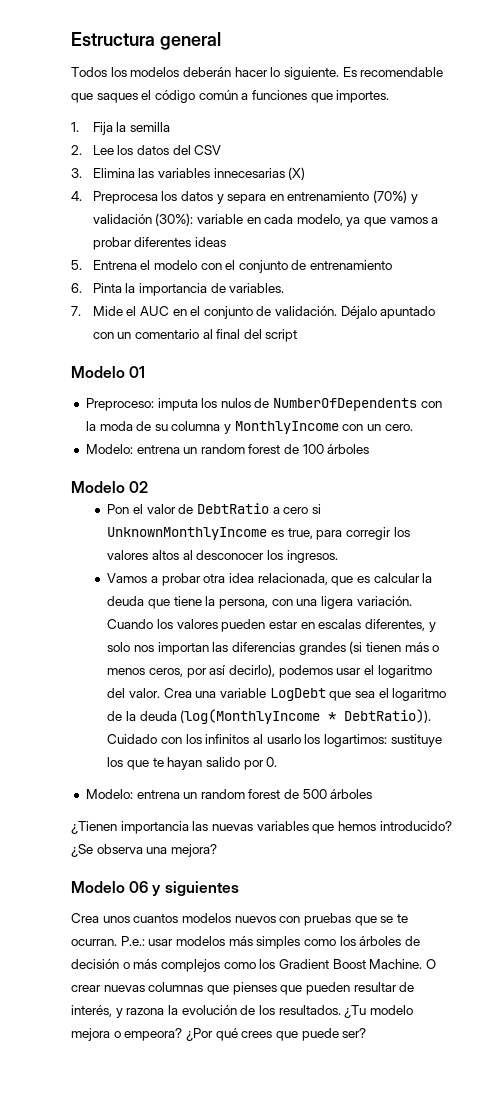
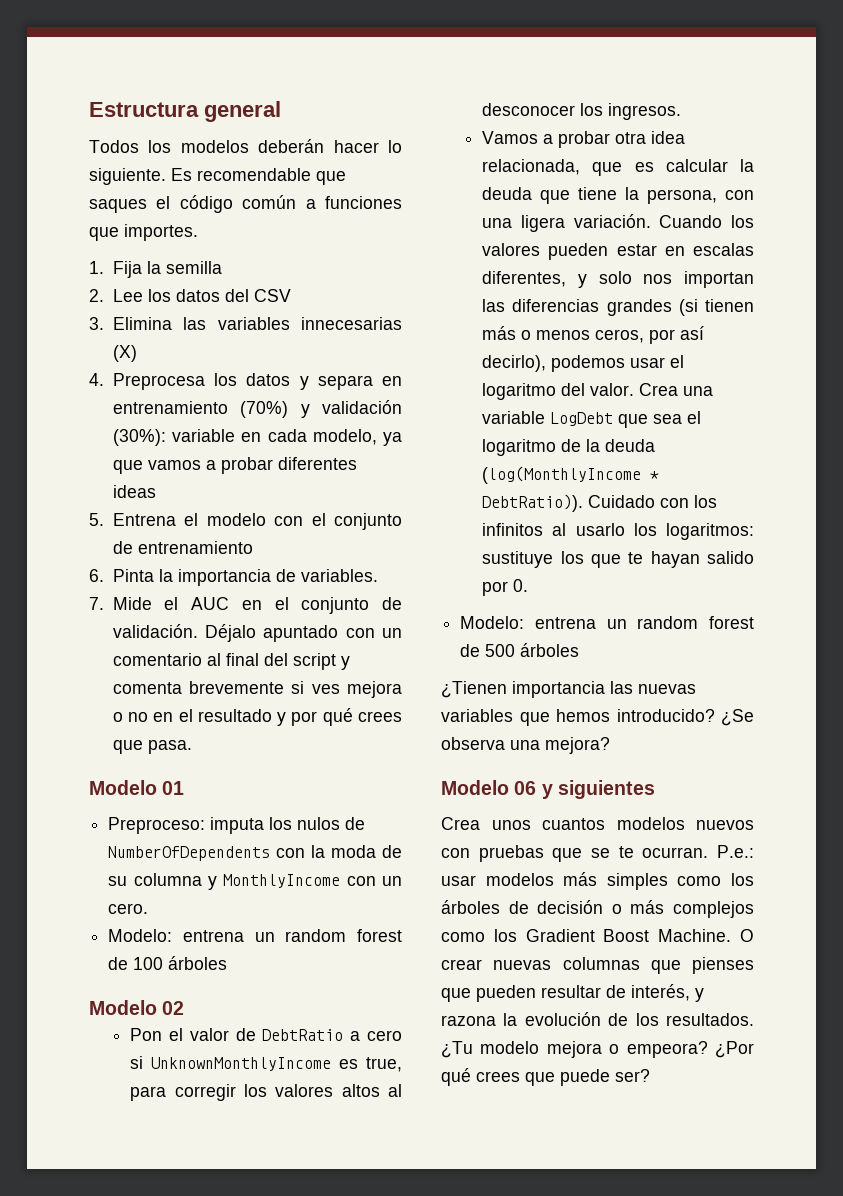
(298, 335) none -> [340,656,350,670] [112,681,402,698] [112,708,402,726] [112,740,192,754] y comenta brevemente si ves mejora o no en el resultado y por qué crees que pasa.
[323,734,387,747] logartimos: -> [666,523,754,540] logaritmos:

